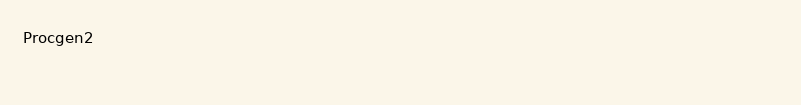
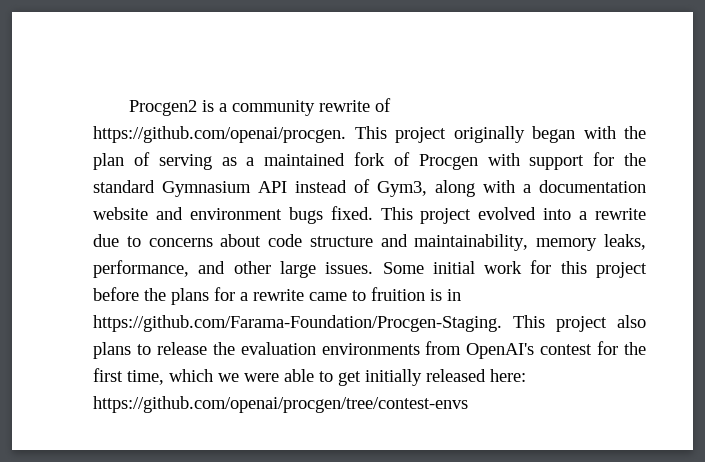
(94, 39) none -> [201,98,391,116] [93,126,646,143] [93,152,646,170] [93,179,646,197] [93,206,646,224] [93,234,646,251] [93,260,648,278] [93,287,461,305] [93,315,646,332] [93,341,646,359] [93,368,526,386] [93,396,468,413] is a community rewrite of https://github.com/openai/procgen. This project originally began with the plan of serving as a maintained fork of Procgen with support for the standard Gymnasium API instead of Gym3, along with a documentation website and environment bugs fixed. This project evolved into a rewrite due to concerns about code structure and maintainability, memory leaks, performance, and other large issues. Some initial work for this project before the plans for a rewrite came to fruition is in https://github.com/Farama-Foundation/Procgen-Staging. This project also plans to release the evaluation environments from OpenAI's contest for the first time, which we were able to get initially released here: https://github.com/openai/procgen/tree/contest-envs

